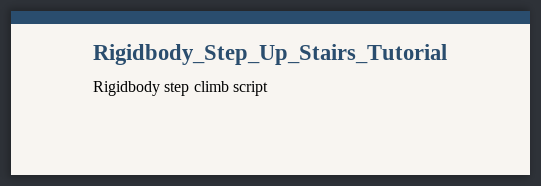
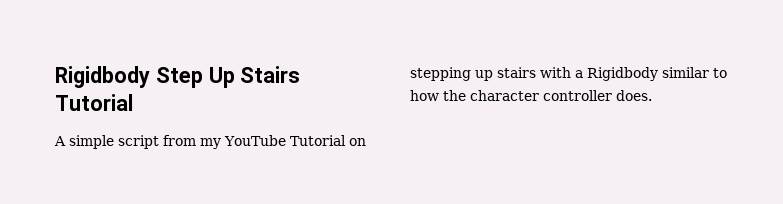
[93,44,447,65] [93,81,268,96] Rigidbody_Step_Up_Stairs_Tutorial // Rigidbody step climb script -> [55,66,301,88] [55,94,133,111] [54,135,366,149] [410,67,727,81] [410,90,652,101] Rigidbody Step Up Stairs Tutorial // A simple script from my YouTube Tutorial on stepping up stairs with a Rigidbody similar to how the character controller does.

